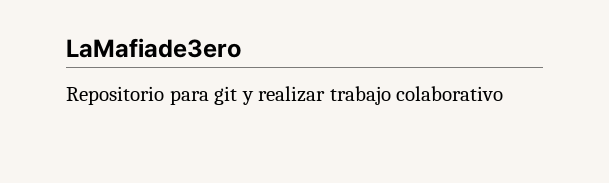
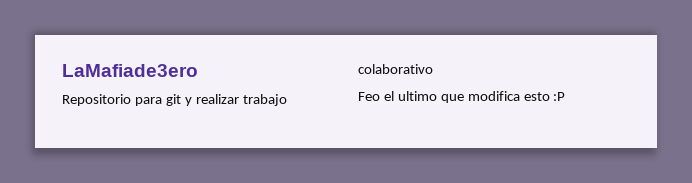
(504, 93) none -> [358,91,566,103] // Feo el ultimo que modifica esto :P

